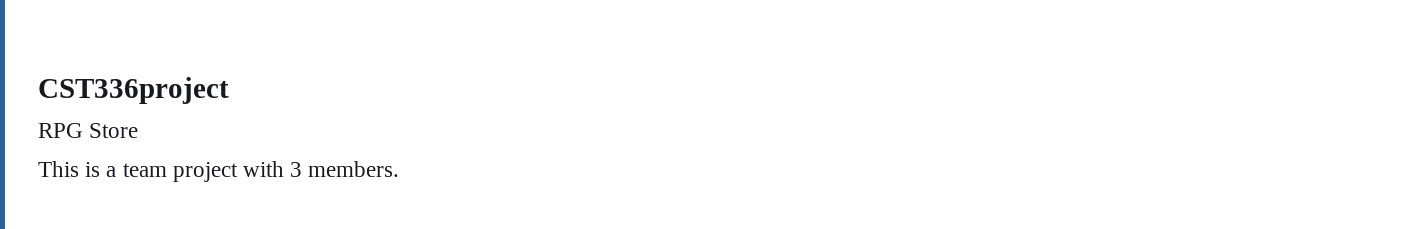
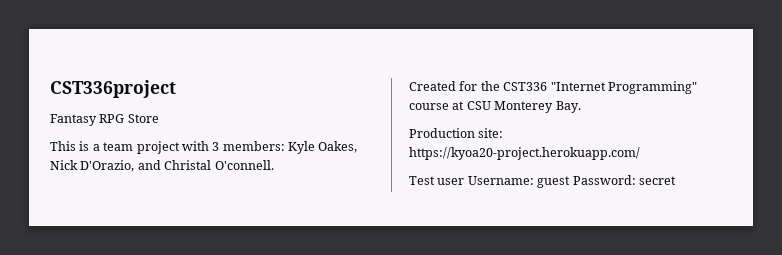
(229, 90) none -> [50,114,97,126] Fantasy
[308,161,400,177] members. -> [222,141,358,154] [50,160,274,172] [409,81,697,94] [409,101,581,113] [409,128,504,138] [409,147,640,160] [409,175,676,188] members: Kyle Oakes, Nick D'Orazio, and Christal O'connell. // Created for the CST336 "Internet Programming" course at CSU Monterey Bay. // Production site: https://kyoa20-project.herokuapp.com/ // Test user Username: guest Password: secret

